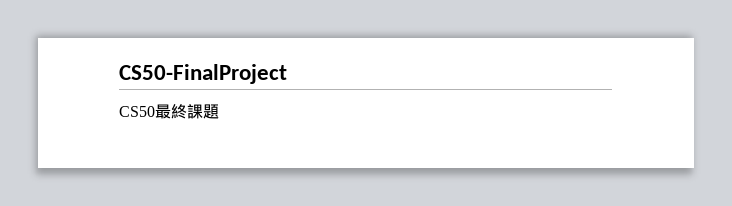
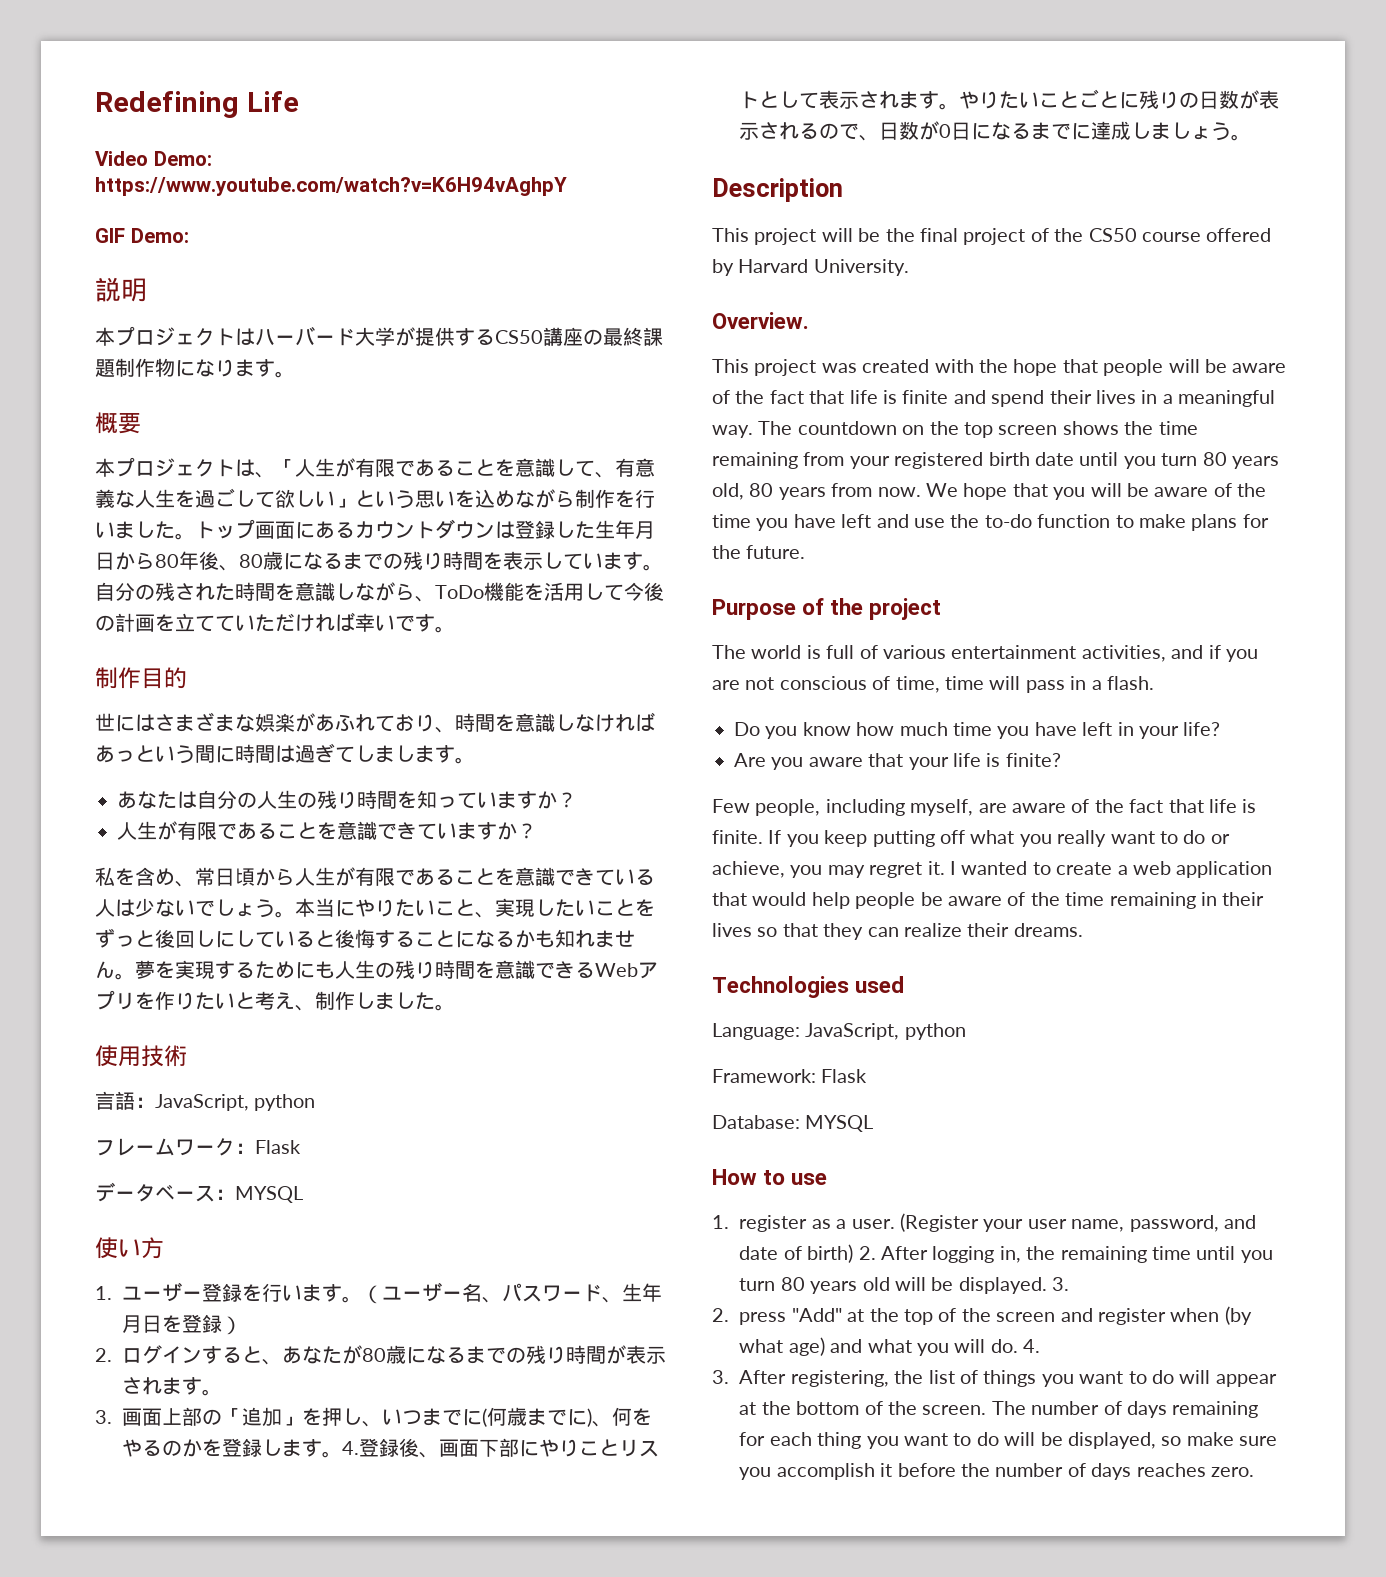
[119,64,287,84] [119,104,219,119] CS50-FinalProject // CS50最終課題 -> [95,91,299,118] [95,151,212,166] [95,177,567,196] [95,228,189,243] [95,277,147,302] [95,326,663,346] [95,358,295,378] [95,412,141,434] [95,457,655,478] [95,488,655,509] [95,519,655,540] [95,551,663,571] [95,582,664,602] [95,612,455,633] [95,667,187,689] [95,712,655,733] [95,743,475,764] [117,790,577,810] [117,821,537,840] [95,867,655,887] [95,898,655,918] [95,928,635,948] [95,960,658,980] [95,990,455,1011] [95,1045,187,1067] [95,1091,316,1111] [95,1138,301,1156] [95,1182,303,1203] [95,1237,164,1259] [95,1282,663,1304] [122,1314,243,1335] [95,1345,667,1365] [122,1377,223,1396] [95,1407,653,1427] [122,1438,660,1458] [739,89,1280,110] [739,121,1252,141] [712,178,843,202] [712,228,1272,245] [712,259,909,276] [712,312,809,329] [712,359,1287,376] [712,390,1276,407] [712,421,1198,438] [712,452,1279,469] [712,483,1267,500] [712,514,1269,531] [712,545,806,559] [712,598,942,620] [712,645,1258,662] [712,676,1154,693] [734,722,1221,739] [734,753,1061,770] [712,799,1257,816] [712,830,1230,847] [712,861,1273,878] [712,892,1265,909] [712,923,1083,940] [712,976,905,998] [712,1023,966,1040] [712,1069,868,1083] [712,1115,874,1132] [712,1169,828,1185] [712,1213,1257,1232] [739,1244,1273,1263] [739,1277,1070,1294] [712,1306,1252,1325] [739,1337,1041,1356] [712,1370,1277,1387] [739,1401,1259,1418] [739,1432,1278,1449] [739,1463,1255,1480] Redefining Life // Video Demo: https://www.youtube.com/watch?v=K6H94vAghpY // GIF Demo: // 説明 // 本プロジェクトはハーバード大学が提供するCS50講座の最終課題制作物になります。 // 概要 // 本プロジェクトは、「人生が有限であることを意識して、有意義な人生を過ごして欲しい」という思いを込めながら制作を行いました。トップ画面にあるカウントダウンは登録した生年月日から80年後、80歳になるまでの残り時間を表示しています。自分の残された時間を意識しながら、ToDo機能を活用して今後の計画を立てていただければ幸いです。 // 制作目的 // 世にはさまざまな娯楽があふれており、時間を意識しなければあっという間に時間は過ぎてしまします。 // あなたは自分の人生の残り時間を知っていますか？ // 人生が有限であることを意識できていますか？ // 私を含め、常日頃から人生が有限であることを意識できている人は少ないでしょう。本当にやりたいこと、実現したいことをずっと後回しにしていると後悔することになるかも知れません。夢を実現するためにも人生の残り時間を意識できるWebアプリを作りたいと考え、制作しました。 // 使用技術 // 言語：JavaScript, python // フレームワーク：Flask // データベース：MYSQL // 使い方 // 1.ユーザー登録を行います。（ユーザー名、パスワード、生年月日を登録） // 2.ログインすると、あなたが80歳になるまでの残り時間が表示されます。 // 3.画面上部の「追加」を押し、いつまでに(何歳までに)、何をやるのかを登録します。4.登録後、画面下部にやりことリストとして表示されます。やりたいことごとに残りの日数が表示されるので、日数が0日になるまでに達成しましょう。 // Description // This project will be the final project of the CS50 course offered by Harvard University. // Overview. // This project was created with the hope that people will be aware of the fact that life is finite and spend their lives in a meaningful way. The countdown on the top screen shows the time remaining from your registered birth date until you turn 80 years old, 80 years from now. We hope that you will be aware of the time you have left and use the to-do function to make plans for the future. // Purpose of the project // The world is full of various entertainment activities, and if you are not conscious of time, time will pass in a flash. // Do you know how much time you have left in your life? // Are you aware that your life is finite? // Few people, including myself, are aware of the fact that life is finite. If you keep putting off what you really want to do or achieve, you may regret it. I wanted to create a web application that would help people be aware of the time remaining in their lives so that they can realize their dreams. // Technologies used // Language: JavaScript, python // Framework: Flask // Database: MYSQL // How to use // 1. register as a user. (Register your user name, password, and date of birth) 2. After logging in, the remaining time until you turn 80 years old will be displayed. 3. // 2. press "Add" at the top of the screen and register when (by what age) and what you will do. 4. // 3. After registering, the list of things you want to do will appear at the bottom of the screen. The number of days remaining for each thing you want to do will be displayed, so make sure you accomplish it before the number of days reaches zero.

